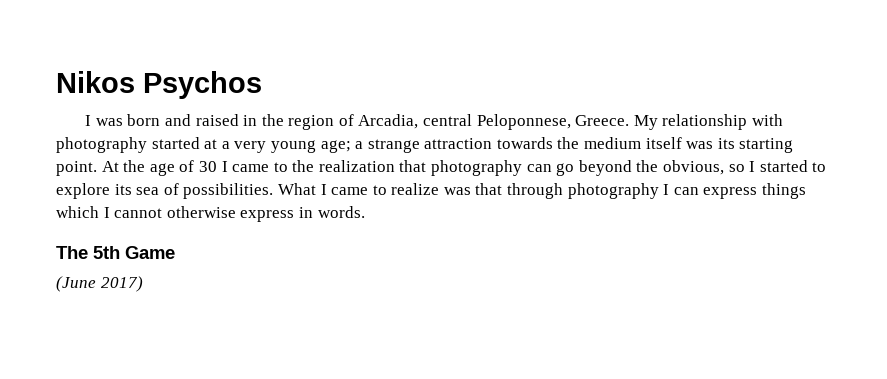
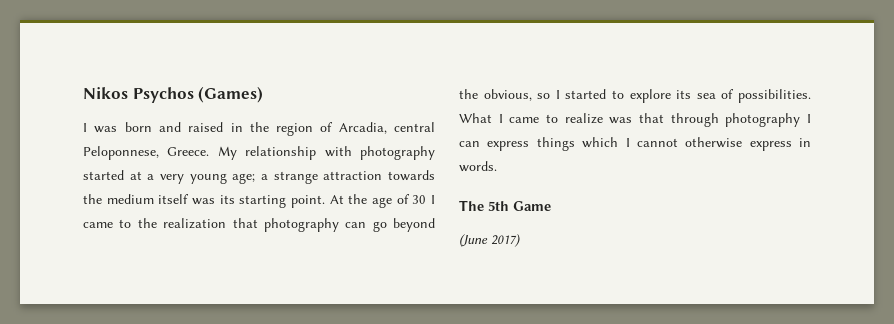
(262, 85) none -> [198,86,264,103] (Games)

